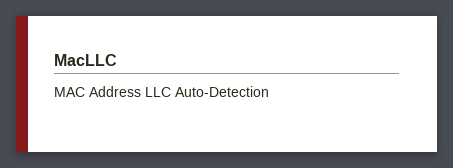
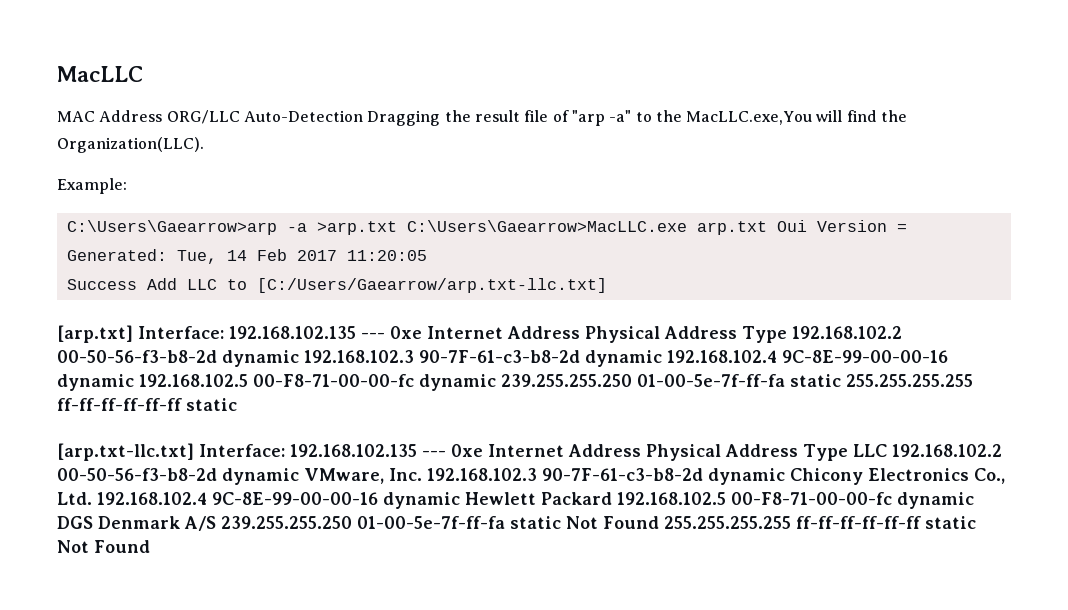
[145,86,269,97] LLC Auto-Detection -> [166,110,908,126] [57,137,204,153] [57,178,127,194] [66,220,907,235] [66,249,427,264] [66,278,607,293] [57,325,902,343] [57,350,948,367] [57,374,973,391] [57,398,237,411] [57,443,1002,461] [57,468,1005,485] [57,492,974,509] [57,516,976,531] [57,540,150,553] ORG/LLC Auto-Detection Dragging the result file of "arp -a" to the MacLLC.exe,You will find the Organization(LLC). // Example: // C:\Users\Gaearrow>arp -a >arp.txt C:\Users\Gaearrow>MacLLC.exe arp.txt Oui Version = Generated: Tue, 14 Feb 2017 11:20:05 // Success Add LLC to [C:/Users/Gaearrow/arp.txt-llc.txt] // [arp.txt] Interface: 192.168.102.135 --- 0xe Internet Address Physical Address Type 192.168.102.2 00-50-56-f3-b8-2d dynamic 192.168.102.3 90-7F-61-c3-b8-2d dynamic 192.168.102.4 9C-8E-99-00-00-16 dynamic 192.168.102.5 00-F8-71-00-00-fc dynamic 239.255.255.250 01-00-5e-7f-ff-fa static 255.255.255.255 ff-ff-ff-ff-ff-ff static // [arp.txt-llc.txt] Interface: 192.168.102.135 --- 0xe Internet Address Physical Address Type LLC 192.168.102.2 00-50-56-f3-b8-2d dynamic VMware, Inc. 192.168.102.3 90-7F-61-c3-b8-2d dynamic Chicony Electronics Co., Ltd. 192.168.102.4 9C-8E-99-00-00-16 dynamic Hewlett Packard 192.168.102.5 00-F8-71-00-00-fc dynamic DGS Denmark A/S 239.255.255.250 01-00-5e-7f-ff-fa static Not Found 255.255.255.255 ff-ff-ff-ff-ff-ff static Not Found

